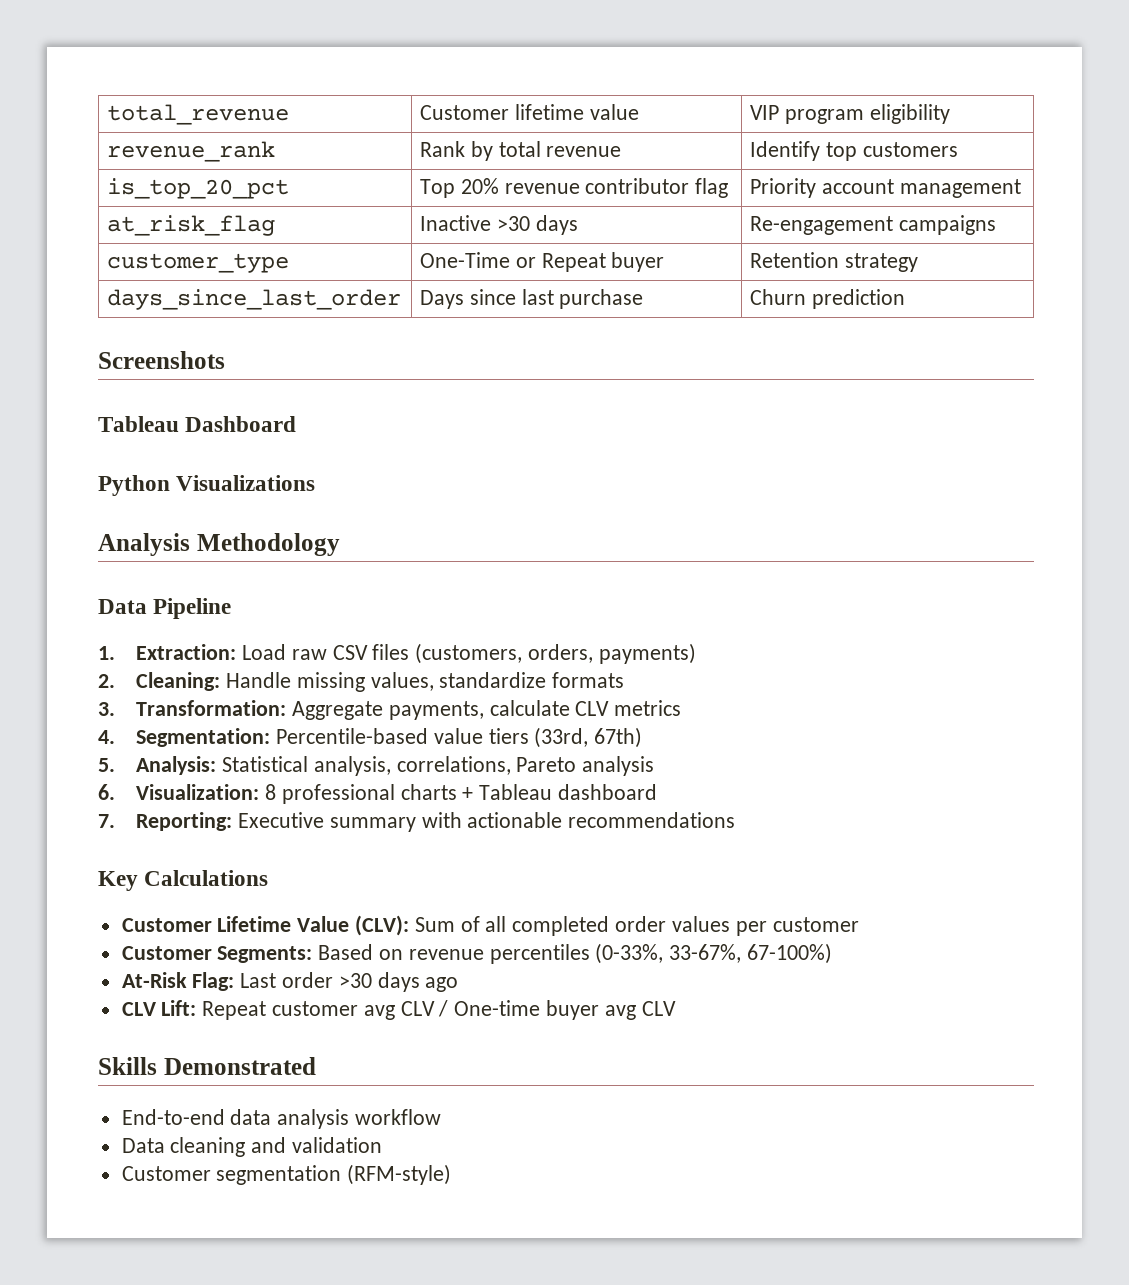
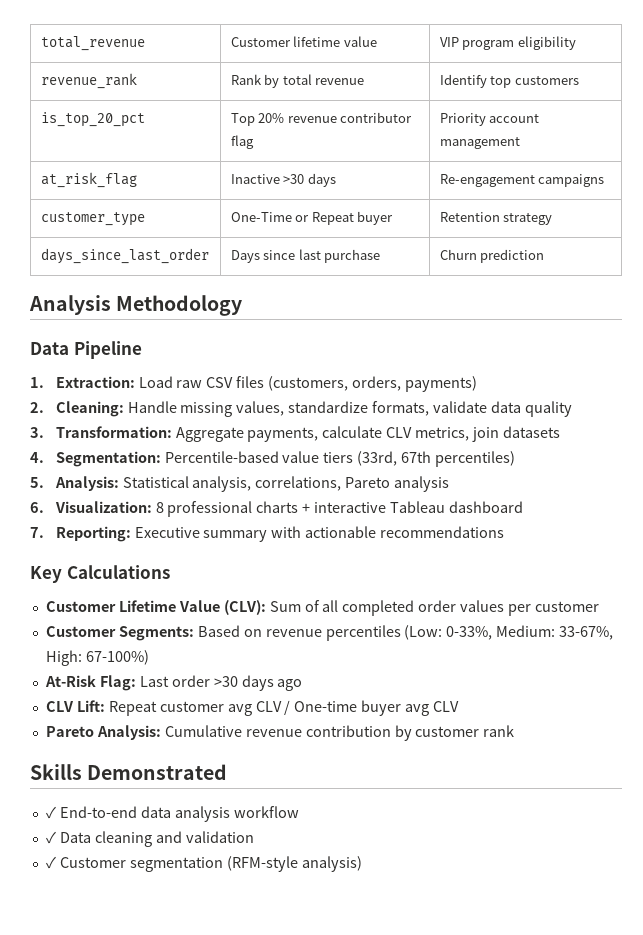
[98,351,225,369] [98,416,297,432] [98,475,316,496] // Screenshots // Tableau Dashboard // Python Visualizations -> (545, 256) none
[552,672,625,688] formats -> [372,401,572,417] formats, validate data quality
[614,700,682,716] metrics -> [415,426,561,442] metrics, join datasets
[594,727,643,748] 67th) -> [401,451,516,467] 67th percentiles)
(474, 793) none -> [314,502,387,513] interactive
[595,943,742,964] (0-33%, 33-67%, -> [404,625,614,640] [45,650,82,666] (Low: 0-33%, Medium: 33-67%, High:
(676, 1008) none -> [45,725,515,741] // Pareto Analysis: Cumulative revenue contribution by customer rank
(316, 1066) none -> [45,806,56,819] ✓
(442, 1117) none -> [45,831,56,844] ✓
(383, 1145) none -> [45,856,56,869] ✓
[347,1164,452,1185] (RFM-style) -> [226,856,362,872] (RFM-style analysis)

